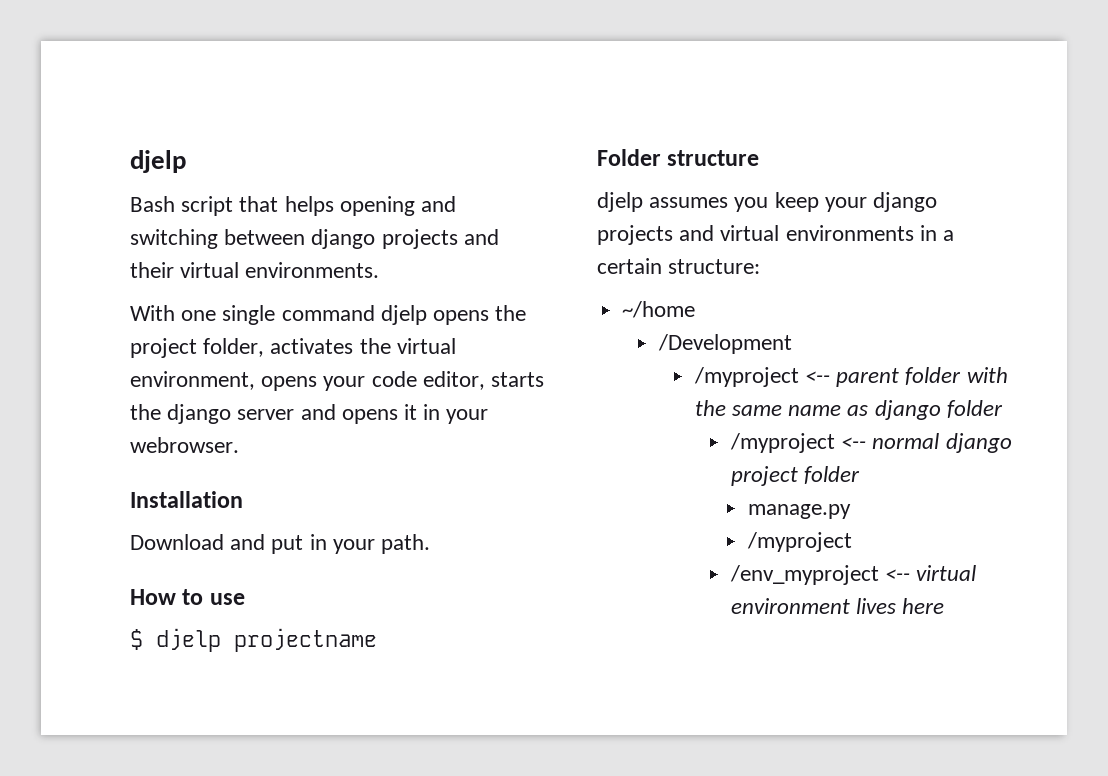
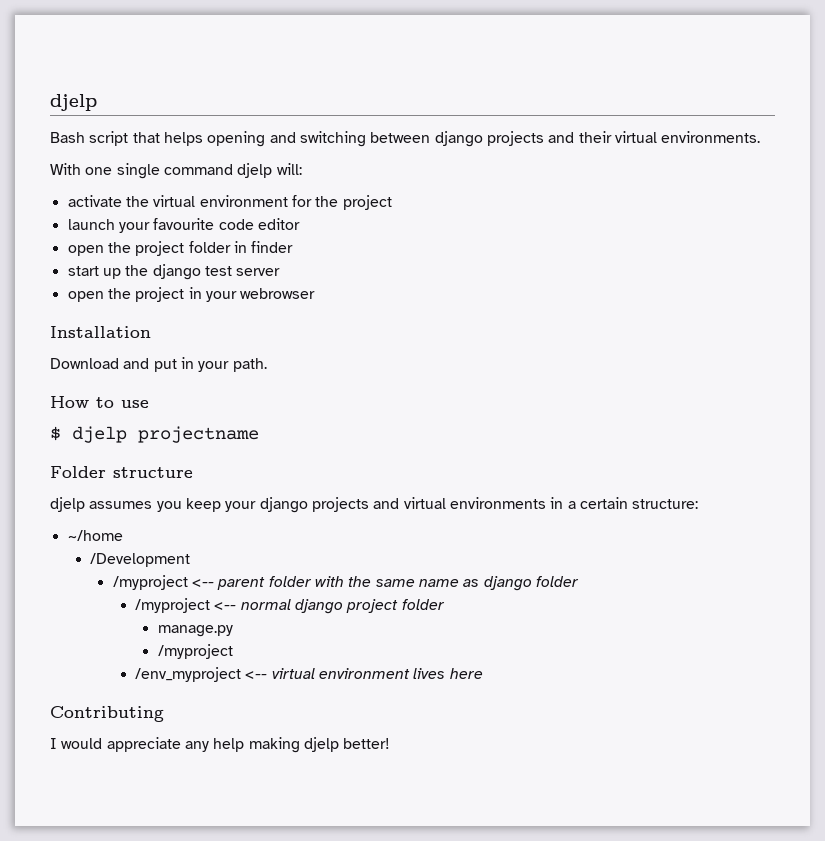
[433,305,527,325] [130,338,456,358] [130,371,545,391] opens the project folder, activates the virtual environment, opens your code editor, starts -> [276,163,302,175] [67,195,392,210] [67,218,300,233] [67,241,294,256] [67,266,121,279] will: // activate the virtual environment for the project // launch your favourite code editor // open the project folder in finder // start up
(232, 414) none -> [204,266,232,276] test
[300,404,489,424] [130,437,239,453] and opens it in your webrowser. -> [67,287,316,302] // open the project in your webrowser
(945, 606) none -> [50,706,164,722] [50,737,391,753] // Contributing // I would appreciate any help making djelp better!

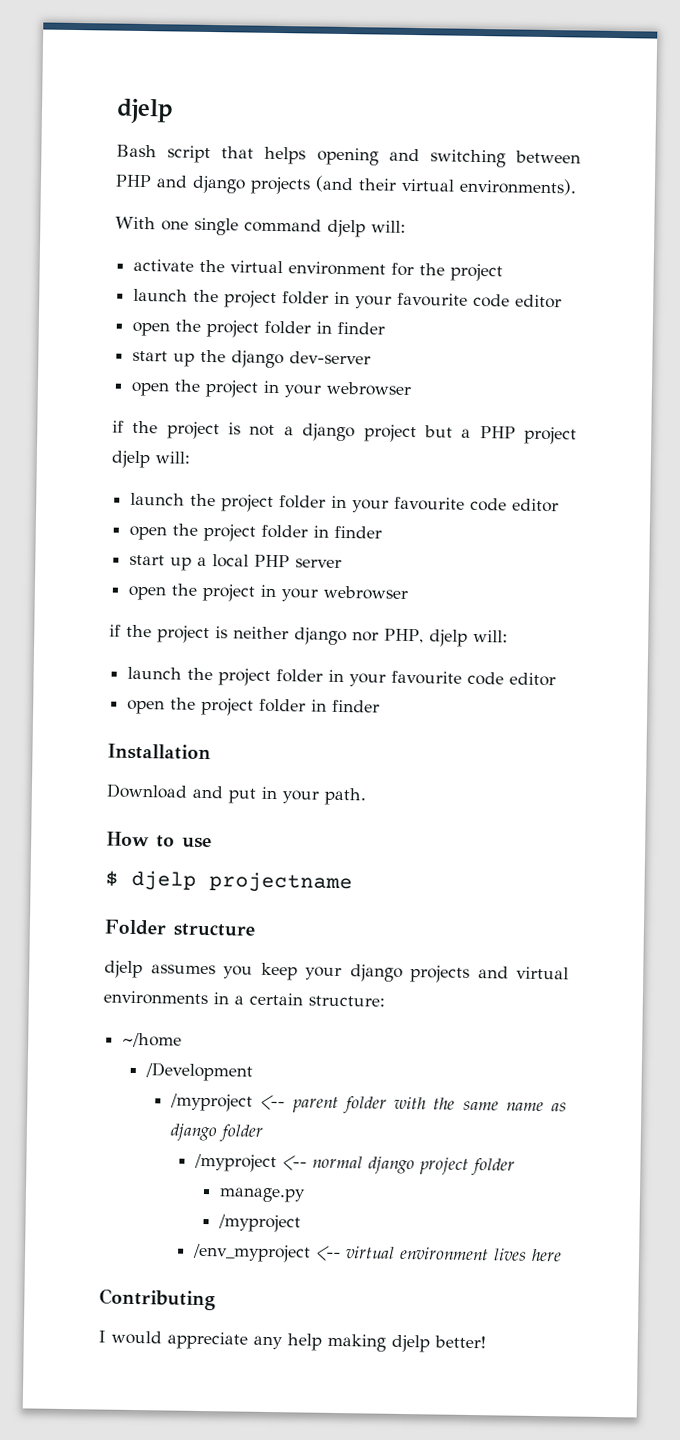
[434,131,575,147] django projects and -> [115,174,354,195] PHP and django projects (and
[661,131,761,143] environments. -> [459,177,577,196] environments).
(115, 224) none -> [193,289,351,309] the project folder in
[204,266,232,276] test -> [289,351,372,365] [131,379,413,398] [112,420,577,445] [111,450,190,469] [130,492,560,513] [129,523,383,542] [129,554,291,571] dev-server // open the project in your webrowser // if the project is not a django project but a PHP project djelp will: // launch the project folder in your favourite code editor // open the project folder in finder // start up a local PHP
(316, 293) none -> [109,624,508,647] [127,666,557,687] [127,697,381,716] // if the project is neither django nor PHP, djelp will: // launch the project folder in your favourite code editor // open the project folder in finder

